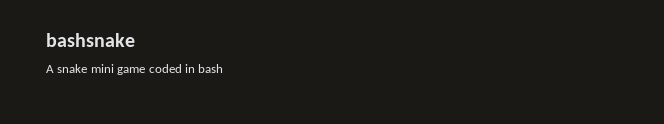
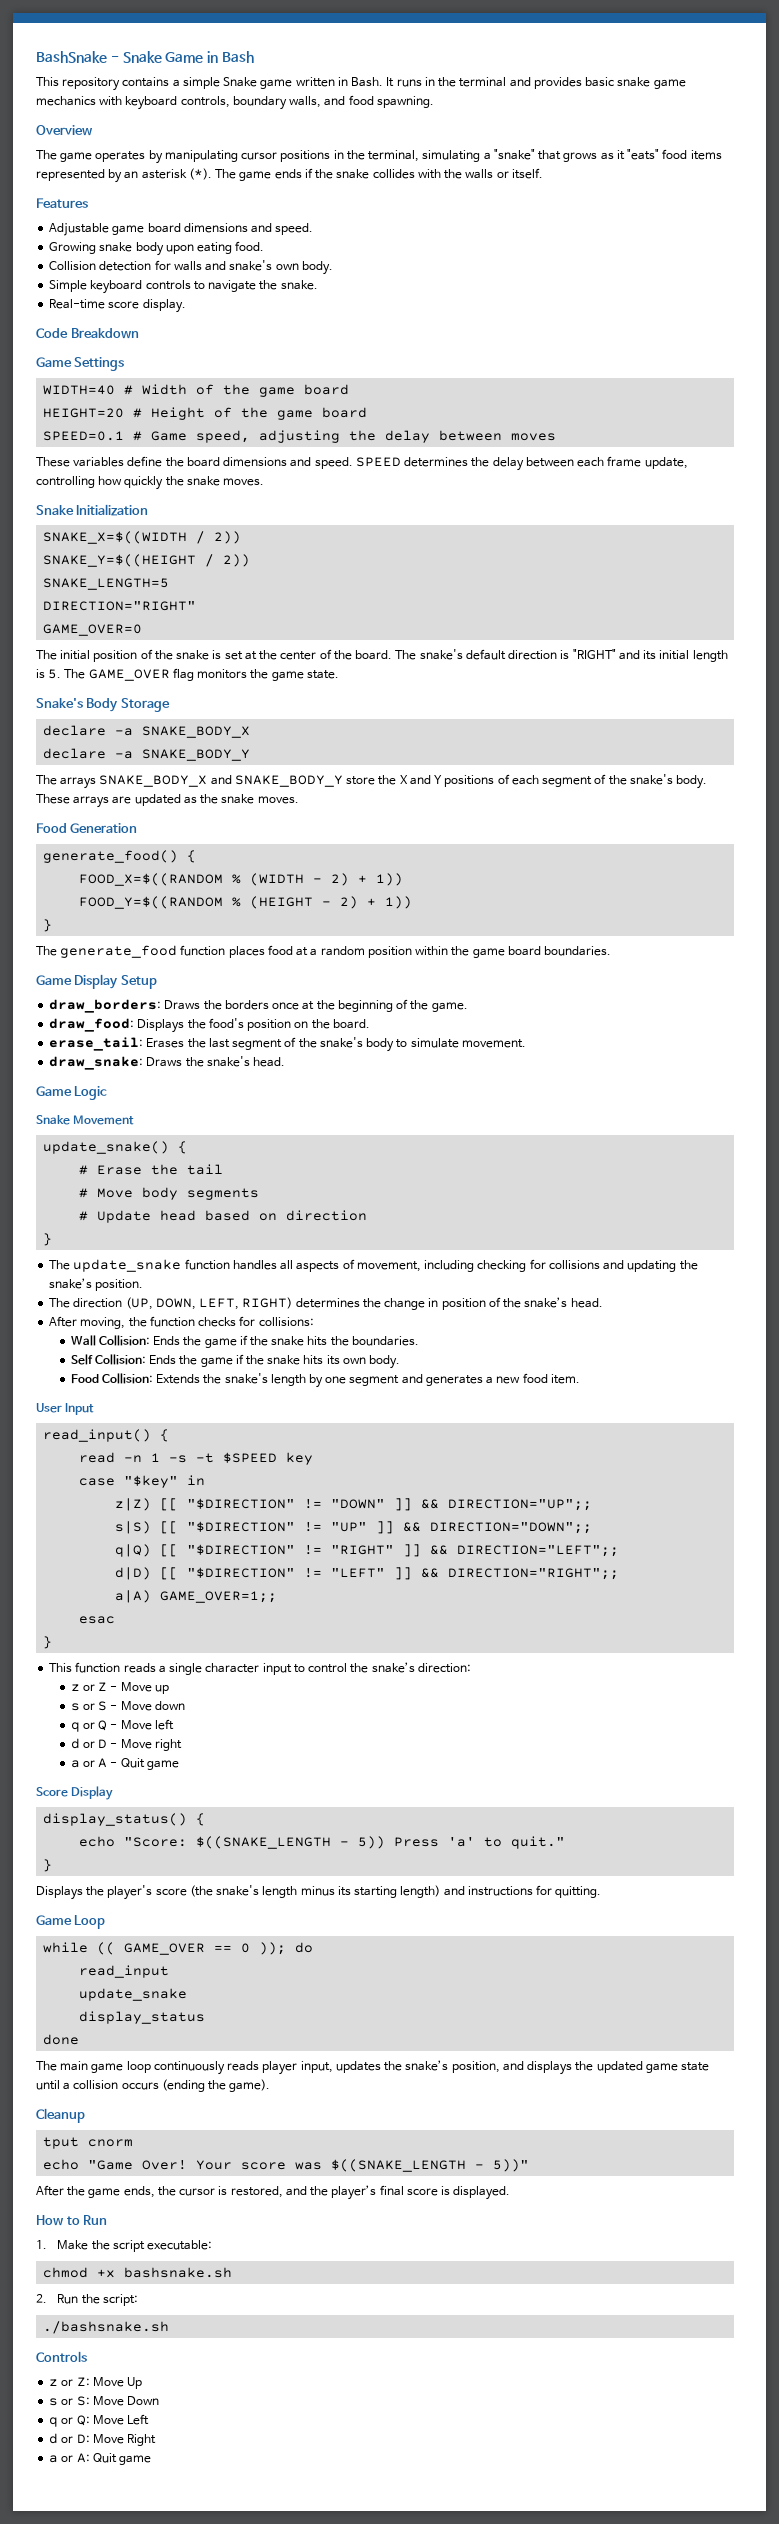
[46,33,135,47] [46,64,224,75] bashsnake // A snake mini game coded in bash -> [36,51,254,63] [36,77,686,91] [36,95,434,110] [36,125,93,136] [36,149,722,164] [36,168,543,183] [36,198,88,208] [49,223,314,236] [49,241,265,256] [49,260,333,275] [49,280,318,294] [49,299,186,313] [36,328,139,339] [36,357,125,371] [43,384,350,397] [43,407,368,420] [43,430,557,443] [36,456,688,471] [36,476,265,490] [36,504,149,516] [43,531,242,544] [43,554,251,567] [43,578,170,590] [43,601,197,611] [43,624,143,636] [36,649,728,662] [36,668,339,681] [36,698,170,712] [43,725,251,738] [43,748,251,761] [36,774,708,789] [36,794,299,808] [36,823,138,833] [43,850,197,863] [79,873,404,886] [79,896,413,909] [43,919,53,932] [36,945,612,958] [36,974,157,989] [49,999,468,1013] [49,1018,370,1033] [49,1037,526,1052] [49,1056,286,1070] [36,1086,108,1100] [36,1115,135,1125] [43,1141,188,1154] [79,1164,224,1175] [79,1187,260,1200] [79,1210,368,1223] [43,1233,53,1246] [49,1259,698,1272] [49,1278,144,1291] [49,1297,603,1310] [49,1316,314,1329] [70,1335,419,1348] [70,1354,401,1369] [70,1373,580,1388] [36,1403,95,1415] [43,1429,170,1442] [79,1452,314,1465] [79,1475,206,1488] [115,1498,593,1511] [115,1521,593,1534] [115,1544,620,1557] [115,1567,620,1580] [115,1590,278,1603] [79,1616,116,1624] [43,1636,53,1649] [49,1662,471,1675] [70,1682,169,1694] [70,1701,185,1711] [70,1719,174,1732] [70,1738,182,1751] [70,1758,179,1770] [36,1786,114,1800] [43,1813,206,1826] [79,1836,566,1849] [43,1859,53,1872] [36,1885,602,1900] [36,1915,106,1929] [43,1942,314,1955] [79,1965,170,1978] [79,1988,188,2001] [79,2011,206,2024] [43,2034,80,2045] [36,2060,710,2075] [36,2079,271,2092] [36,2108,85,2123] [43,2137,134,2149] [43,2159,530,2172] [36,2185,511,2200] [36,2215,108,2226] [36,2240,213,2252] [43,2267,233,2278] [36,2294,138,2306] [43,2321,170,2334] [36,2351,87,2362] [49,2377,143,2389] [49,2396,160,2406] [49,2414,150,2427] [49,2433,157,2446] [49,2453,152,2465] BashSnake - Snake Game in Bash // This repository contains a simple Snake game written in Bash. It runs in the terminal and provides basic snake game mechanics with keyboard controls, boundary walls, and food spawning. // Overview // The game operates by manipulating cursor positions in the terminal, simulating a "snake" that grows as it "eats" food items represented by an asterisk (*). The game ends if the snake collides with the walls or itself. // Features // Adjustable game board dimensions and speed. // Growing snake body upon eating food. // Collision detection for walls and snake's own body. // Simple keyboard controls to navigate the snake. // Real-time score display. // Code Breakdown // Game Settings // WIDTH=40 # Width of the game board // HEIGHT=20 # Height of the game board // SPEED=0.1 # Game speed, adjusting the delay between moves // These variables define the board dimensions and speed. SPEED determines the delay between each frame update, controlling how quickly the snake moves. // Snake Initialization // SNAKE_X=$((WIDTH / 2)) // SNAKE_Y=$((HEIGHT / 2)) // SNAKE_LENGTH=5 // DIRECTION="RIGHT" // GAME_OVER=0 // The initial position of the snake is set at the center of the board. The snake's default direction is "RIGHT" and its initial length is 5. The GAME_OVER flag monitors the game state. // Snake's Body Storage // declare -a SNAKE_BODY_X // declare -a SNAKE_BODY_Y // The arrays SNAKE_BODY_X and SNAKE_BODY_Y store the X and Y positions of each segment of the snake's body. These arrays are updated as the snake moves. // Food Generation // generate_food() { // FOOD_X=$((RANDOM % (WIDTH - 2) + 1)) // FOOD_Y=$((RANDOM % (HEIGHT - 2) + 1)) // } // The generate_food function places food at a random position within the game board boundaries. // Game Display Setup // draw_borders: Draws the borders once at the beginning of the game. // draw_food: Displays the food's position on the board. // erase_tail: Erases the last segment of the snake's body to simulate movement. // draw_snake: Draws the snake's head. // Game Logic // Snake Movement // update_snake() { // # Erase the tail // # Move body segments // # Update head based on direction // } // The update_snake function handles all aspects of movement, including checking for collisions and updating the snake’s position. // The direction (UP, DOWN, LEFT, RIGHT) determines the change in position of the snake’s head. // After moving, the function checks for collisions: // Wall Collision: Ends the game if the snake hits the boundaries. // Self Collision: Ends the game if the snake hits its own body. // Food Collision: Extends the snake's length by one segment and generates a new food item. // User Input // read_input() { // read -n 1 -s -t $SPEED key // case "$key" in // z|Z) [[ "$DIRECTION" != "DOWN" ]] && DIRECTION="UP";; // s|S) [[ "$DIRECTION" != "UP" ]] && DIRECTION="DOWN";; // q|Q) [[ "$DIRECTION" != "RIGHT" ]] && DIRECTION="LEFT";; // d|D) [[ "$DIRECTION" != "LEFT" ]] && DIRECTION="RIGHT";; // a|A) GAME_OVER=1;; // esac // } // This function reads a single character input to control the snake’s direction: // z or Z - Move up // s or S - Move down // q or Q - Move left // d or D - Move right // a or A - Quit game // Score Display // display_status() { // echo "Score: $((SNAKE_LENGTH - 5)) Press 'a' to quit." // } // Displays the player's score (the snake's length minus its starting length) and instructions for quitting. // Game Loop // while (( GAME_OVER == 0 )); do // read_input // update_snake // display_status // done // The main game loop continuously reads player input, updates the snake’s position, and displays the updated game state until a collision occurs (ending the game). // Cleanup // tput cnorm // echo "Game Over! Your score was $((SNAKE_LENGTH - 5))" // After the game ends, the cursor is restored, and the player’s final score is displayed. // How to Run // 1. Make the script executable: // chmod +x bashsnake.sh // 2. Run the script: // ./bashsnake.sh // Controls // z or Z: Move Up // s or S: Move Down // q or Q: Move Left // d or D: Move Right // a or A: Quit game

